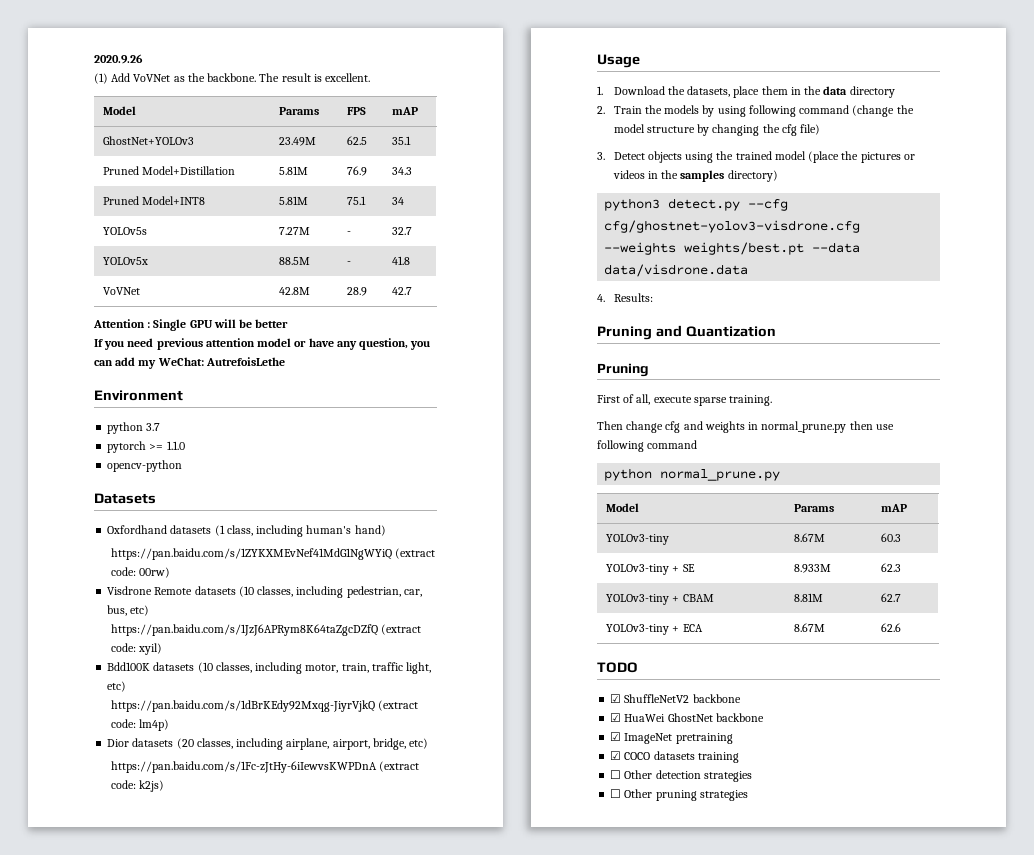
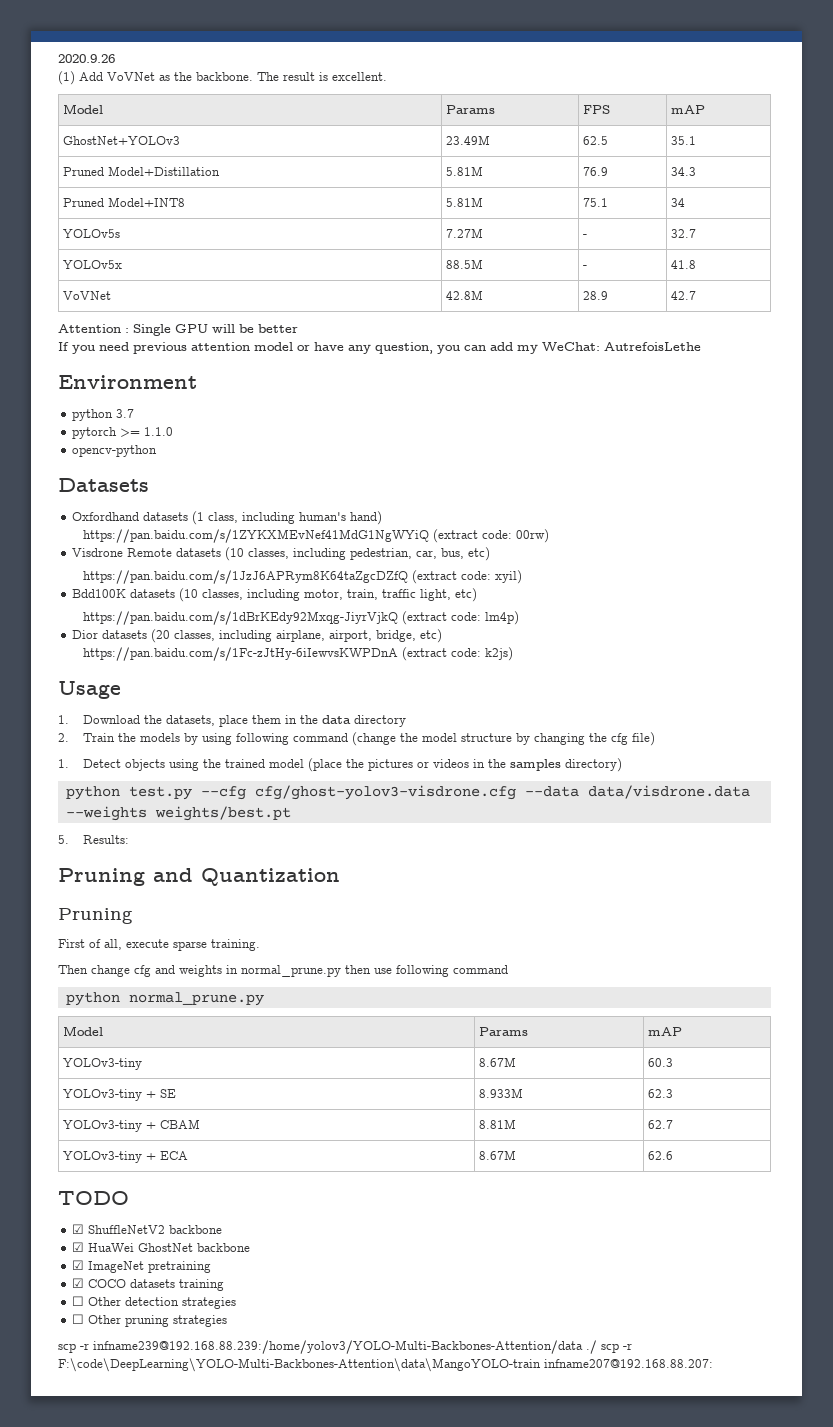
[597,152,605,160] 3. -> [58,759,69,768] 1.
[604,198,789,211] [604,220,861,233] python3 detect.py --cfg cfg/ghostnet-yolov3-visdrone.cfg -> [65,785,750,800] python test.py --cfg cfg/ghost-yolov3-visdrone.cfg --data data/visdrone.data
[812,242,861,253] [604,264,749,277] [597,294,605,302] --data data/visdrone.data // 4. -> [58,835,69,844] // 5.
(748, 795) none -> [58,1340,632,1354] [58,1358,713,1372] // scp -r infname239@192.168.88.239:/home/yolov3/YOLO-Multi-Backbones-Attention/data ./ scp -r F:\code\DeepLearning\YOLO-Multi-Backbones-Attention\data\MangoYOLO-train infname207@192.168.88.207:

